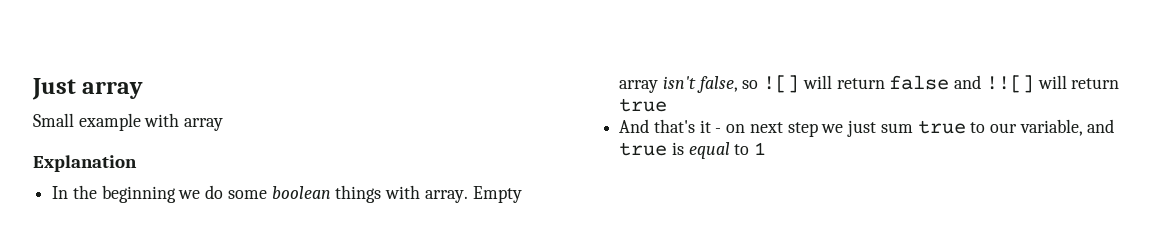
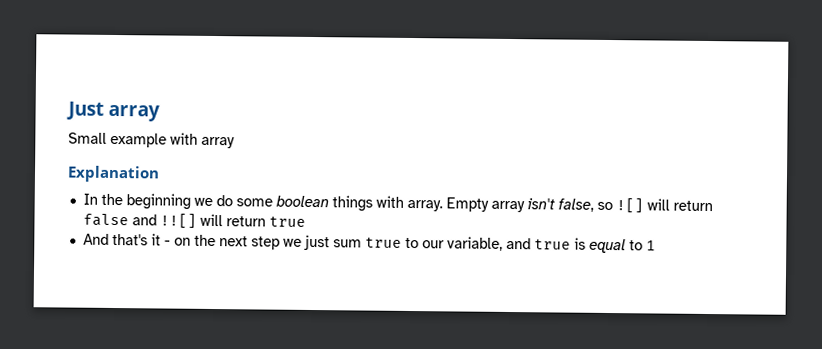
(746, 128) none -> [193,234,216,247] the

